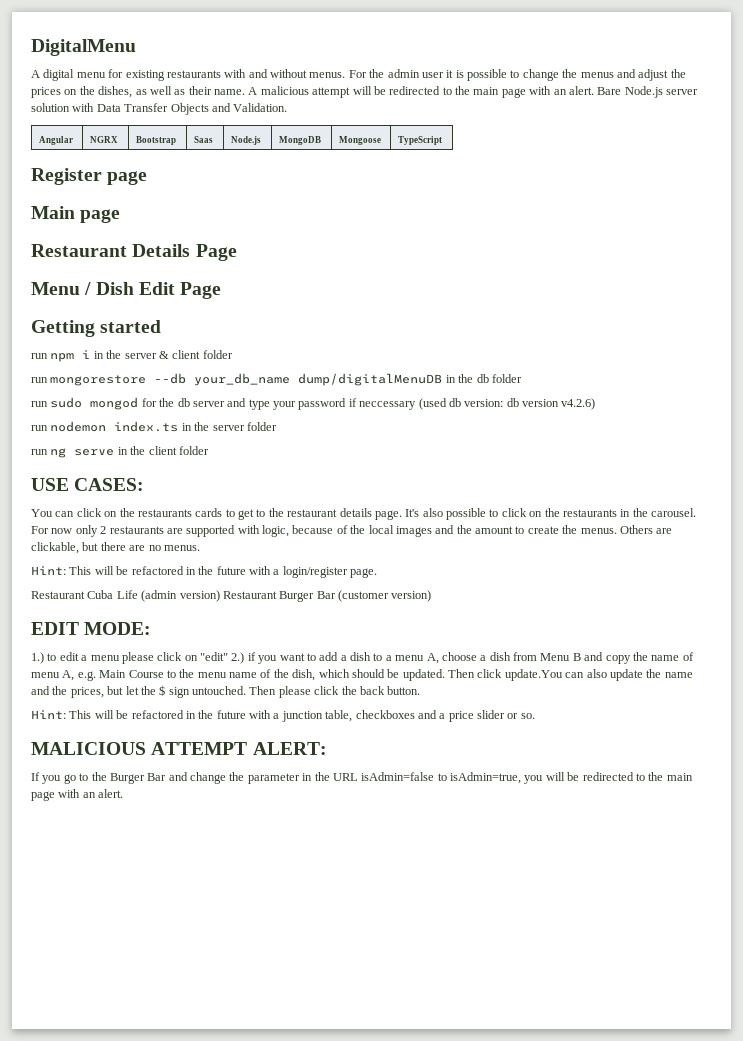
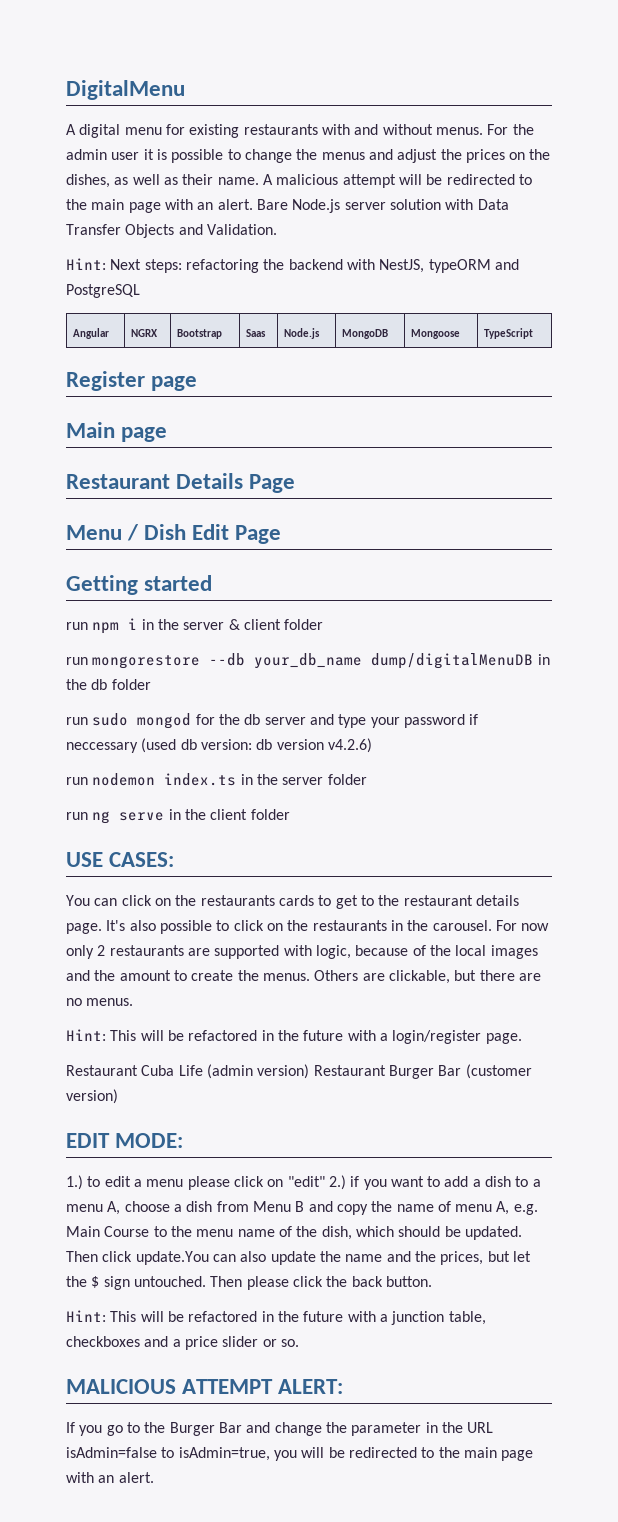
(288, 107) none -> [66,258,519,273] [66,284,140,298] // Hint: Next steps: refactoring the backend with NestJS, typeORM and PostgreSQL

